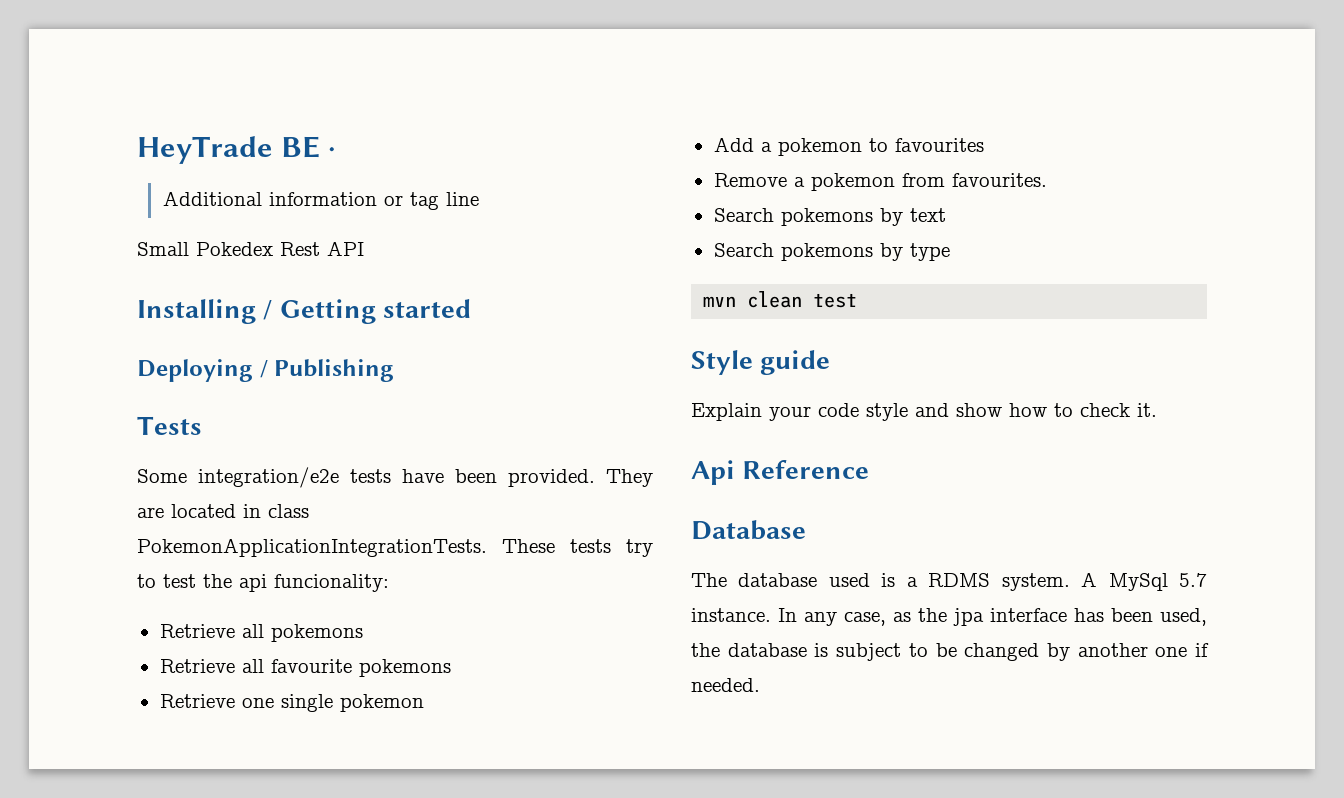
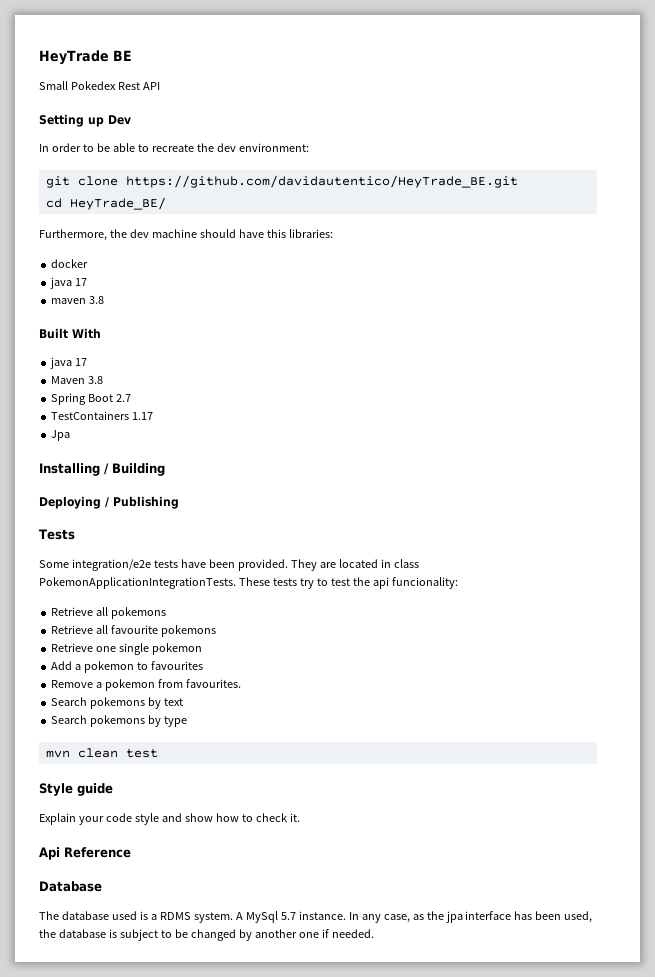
[328,147,337,157] [162,191,479,210] [137,241,364,256] · // Additional information or tag line // Small Pokedex Rest API -> [39,81,160,90] [39,114,131,127] [39,143,309,152] [45,175,518,188] [45,197,166,210] [39,229,333,241] [51,259,89,268] [50,277,88,289] [51,296,105,304] [39,328,101,339] [50,357,88,369] [51,376,104,384] [51,393,132,405] [51,411,154,420] [51,430,71,441] // Small Pokedex Rest API // Setting up Dev // In order to be able to recreate the dev environment: // git clone https://github.com/davidautentico/HeyTrade_BE.git // cd HeyTrade_BE/ // Furthermore, the dev machine should have this libraries: // docker // java 17 // maven 3.8 // Built With // java 17 // Maven 3.8 // Spring Boot 2.7 // TestContainers 1.17 // Jpa
[279,299,472,324] Getting started -> [112,463,165,476] Building

